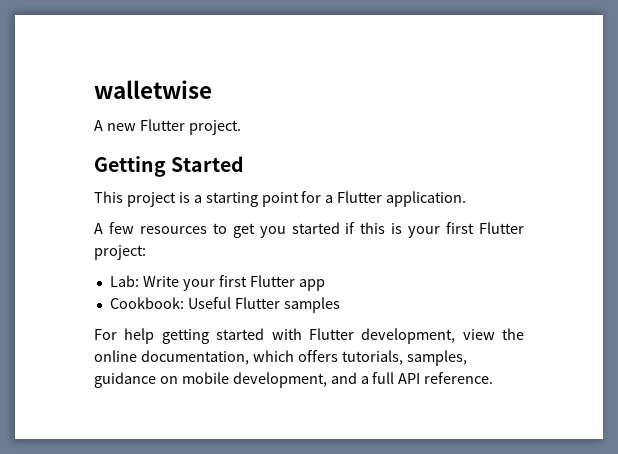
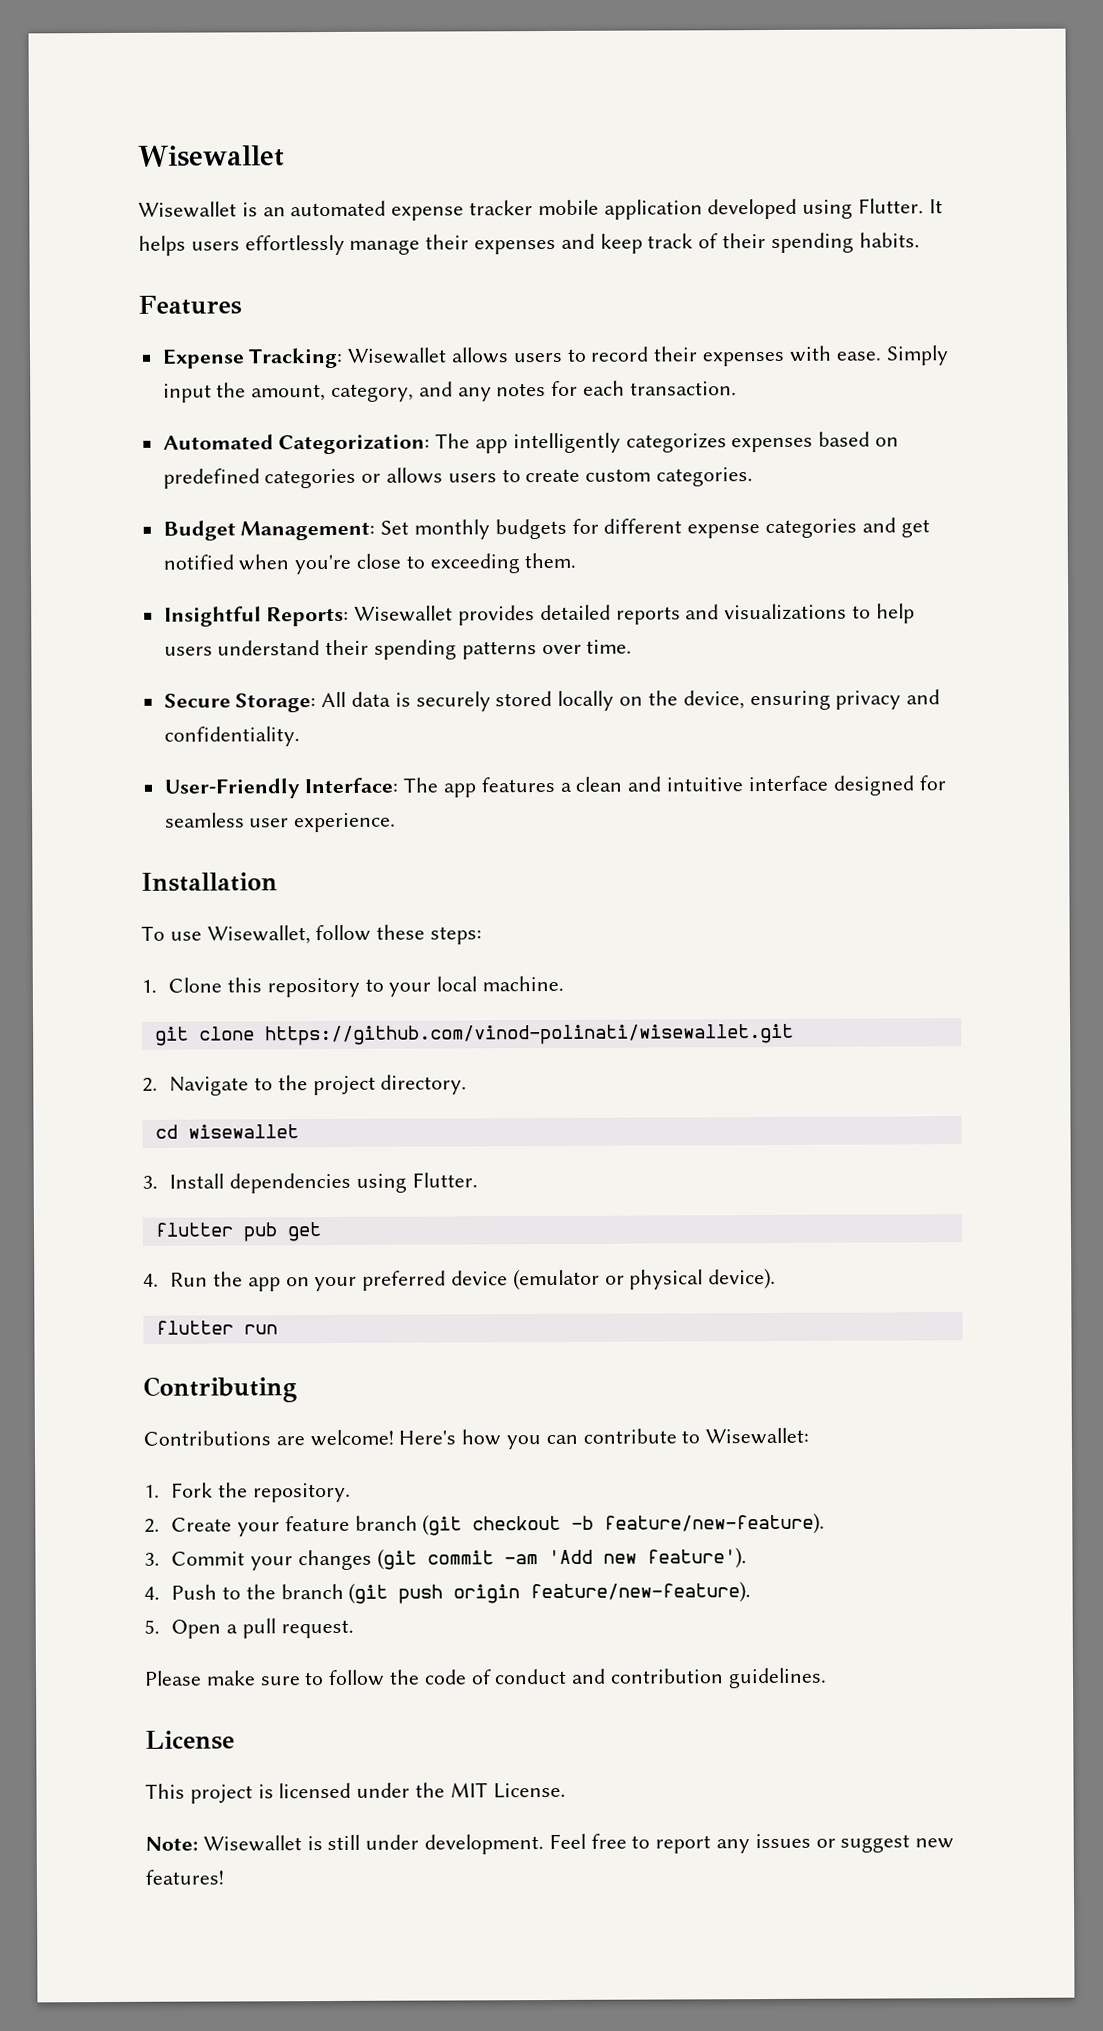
[94,80,212,99] [94,119,241,135] [94,156,245,177] [94,191,467,207] [94,222,524,238] [94,245,146,260] [109,275,325,291] [109,297,340,313] [94,328,524,344] [94,350,467,366] [94,372,494,388] walletwise // A new Flutter project. // Getting Started // This project is a starting point for a Flutter application. // A few resources to get you started if this is your first Flutter project: // Lab: Write your first Flutter app // Cookbook: Useful Flutter samples // For help getting started with Flutter development, view the online documentation, which offers tutorials, samples, guidance on mobile development, and a full API reference. -> [138,145,285,167] [138,198,943,221] [138,232,920,256] [138,295,242,315] [161,345,949,369] [162,380,737,403] [162,431,900,455] [162,467,754,489] [162,517,930,541] [162,552,577,575] [163,603,915,627] [163,639,633,660] [163,689,941,713] [163,726,300,747] [163,775,946,799] [164,812,397,833] [141,872,278,892] [141,924,483,945] [141,975,565,998] [154,1023,794,1046] [142,1074,468,1096] [154,1124,299,1139] [142,1172,478,1194] [154,1222,322,1242] [143,1267,777,1292] [155,1320,278,1335] [143,1376,297,1403] [143,1427,810,1450] [144,1482,351,1503] [144,1512,826,1537] [144,1547,747,1571] [144,1581,752,1604] [144,1618,354,1639] [144,1667,827,1689] [145,1730,235,1750] [145,1782,566,1804] [145,1833,955,1855] [145,1869,224,1885] Wisewallet // Wisewallet is an automated expense tracker mobile application developed using Flutter. It helps users effortlessly manage their expenses and keep track of their spending habits. // Features // Expense Tracking: Wisewallet allows users to record their expenses with ease. Simply input the amount, category, and any notes for each transaction. // Automated Categorization: The app intelligently categorizes expenses based on predefined categories or allows users to create custom categories. // Budget Management: Set monthly budgets for different expense categories and get notified when you're close to exceeding them. // Insightful Reports: Wisewallet provides detailed reports and visualizations to help users understand their spending patterns over time. // Secure Storage: All data is securely stored locally on the device, ensuring privacy and confidentiality. // User-Friendly Interface: The app features a clean and intuitive interface designed for seamless user experience. // Installation // To use Wisewallet, follow these steps: // 1. Clone this repository to your local machine. // git clone https://github.com/vinod-polinati/wisewallet.git // 2. Navigate to the project directory. // cd wisewallet // 3. Install dependencies using Flutter. // flutter pub get // 4. Run the app on your preferred device (emulator or physical device). // flutter run // Contributing // Contributions are welcome! Here's how you can contribute to Wisewallet: // 1. Fork the repository. // 2. Create your feature branch (git checkout -b feature/new-feature). // 3. Commit your changes (git commit -am 'Add new feature'). // 4. Push to the branch (git push origin feature/new-feature). // 5. Open a pull request. // Please make sure to follow the code of conduct and contribution guidelines. // License // This project is licensed under the MIT License. // Note: Wisewallet is still under development. Feel free to report any issues or suggest new features!

